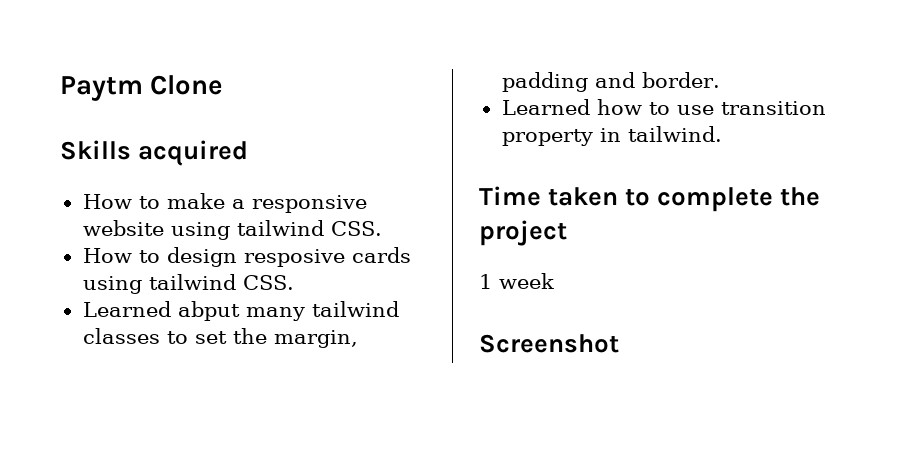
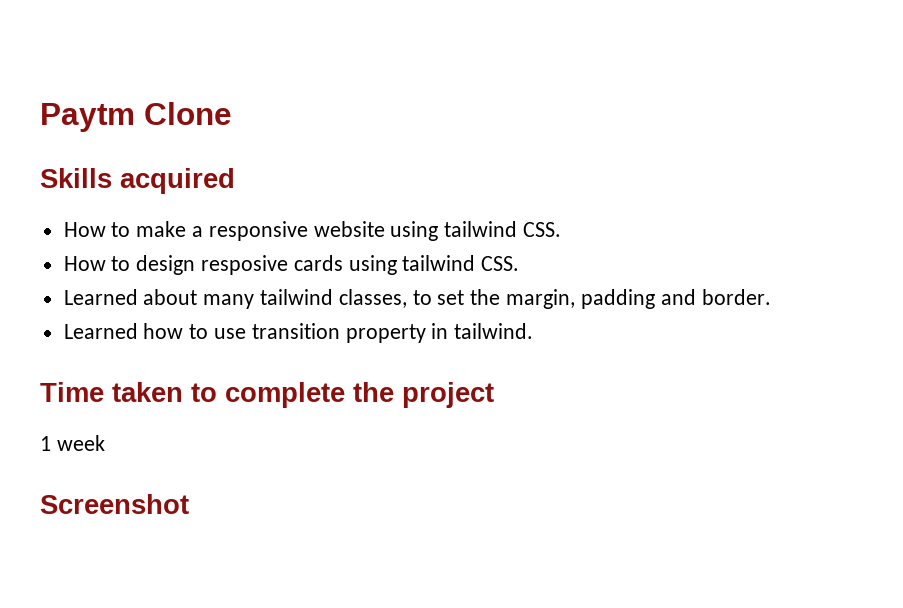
[177,301,240,321] abput -> [143,289,198,305] about
[82,328,160,344] classes -> [338,289,407,308] classes,

